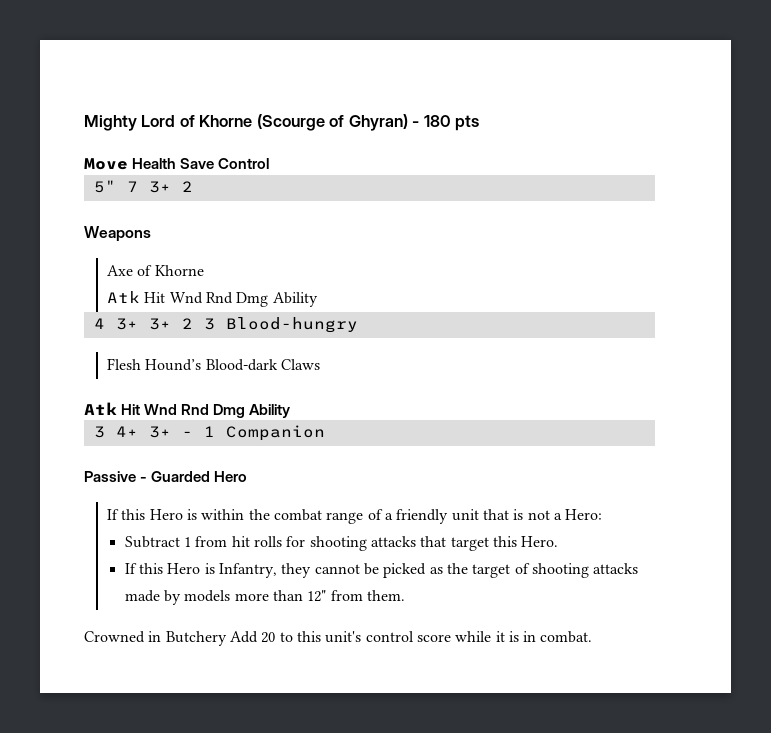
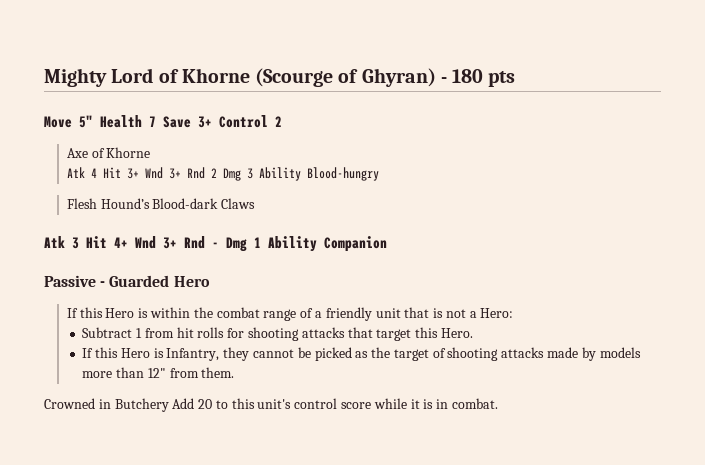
[132,158,270,169] [93,180,193,193] [84,226,151,242] Health Save Control // 5" 7 3+ 2 // Weapons -> [79,115,282,128] 5" Health 7 Save 3+ Control 2
[144,292,318,307] [93,318,215,330] Hit Wnd Rnd Dmg Ability // 4 3+ 3+ 2 3 -> [90,167,301,181] 4 Hit 3+ Wnd 3+ Rnd 2 Dmg 3 Ability
[121,404,291,418] [93,426,215,438] Hit Wnd Rnd Dmg Ability // 3 4+ 3+ - 1 -> [72,236,317,252] 3 Hit 4+ Wnd 3+ Rnd - Dmg 1 Ability

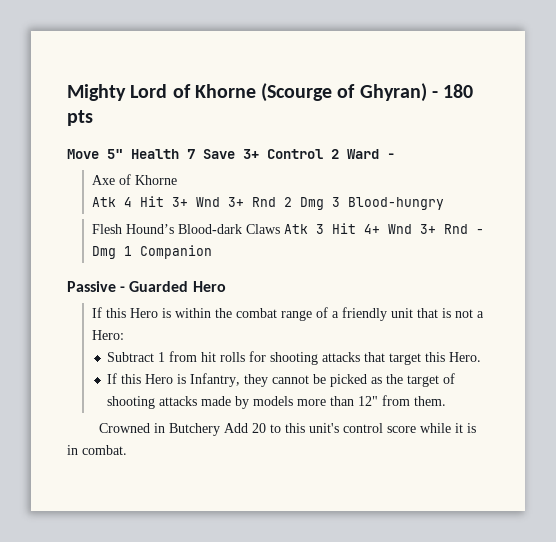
(282, 121) none -> [347,149,395,159] Ward -
[258,167,301,181] Ability -> (340, 202) none
(256, 203) // -> (280, 229) none
[268,236,317,252] Ability -> (132, 251) none

